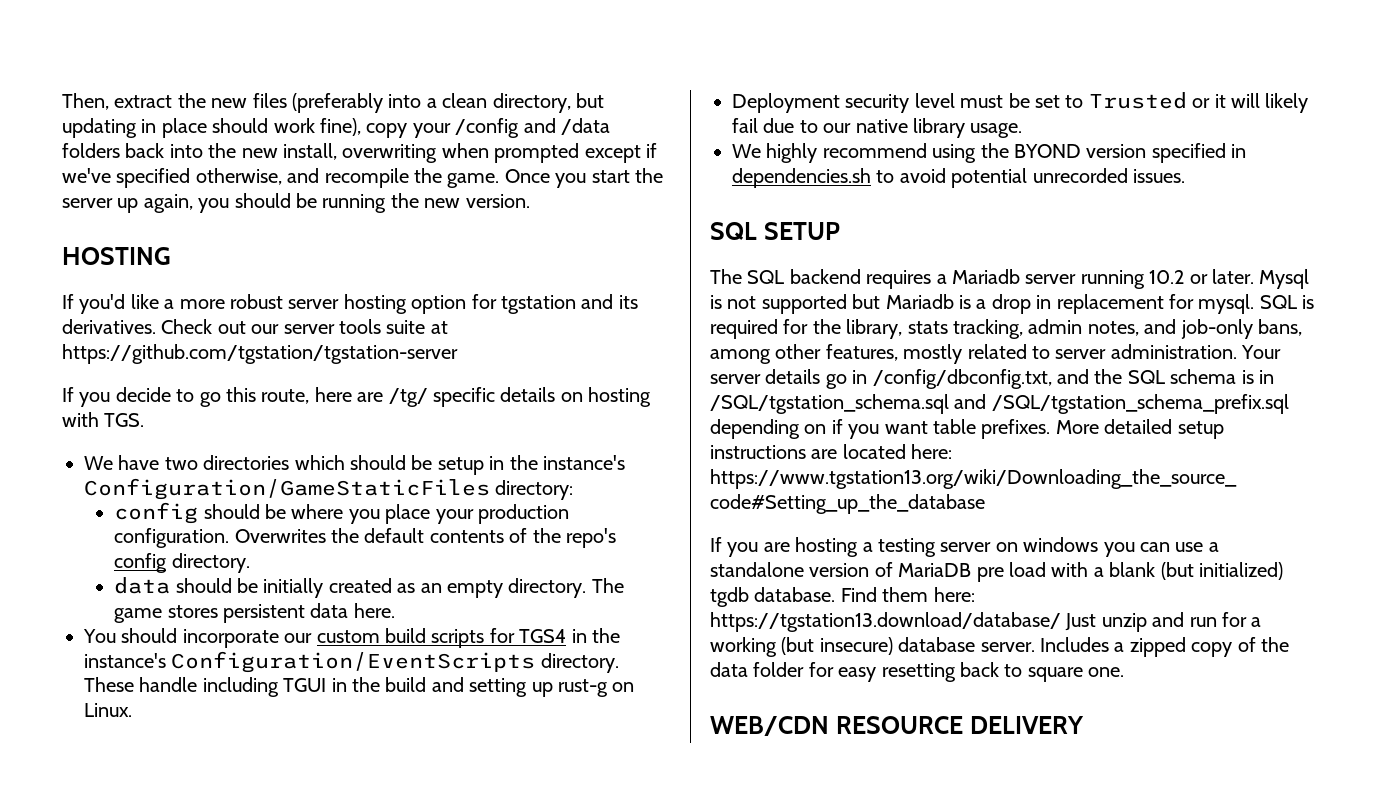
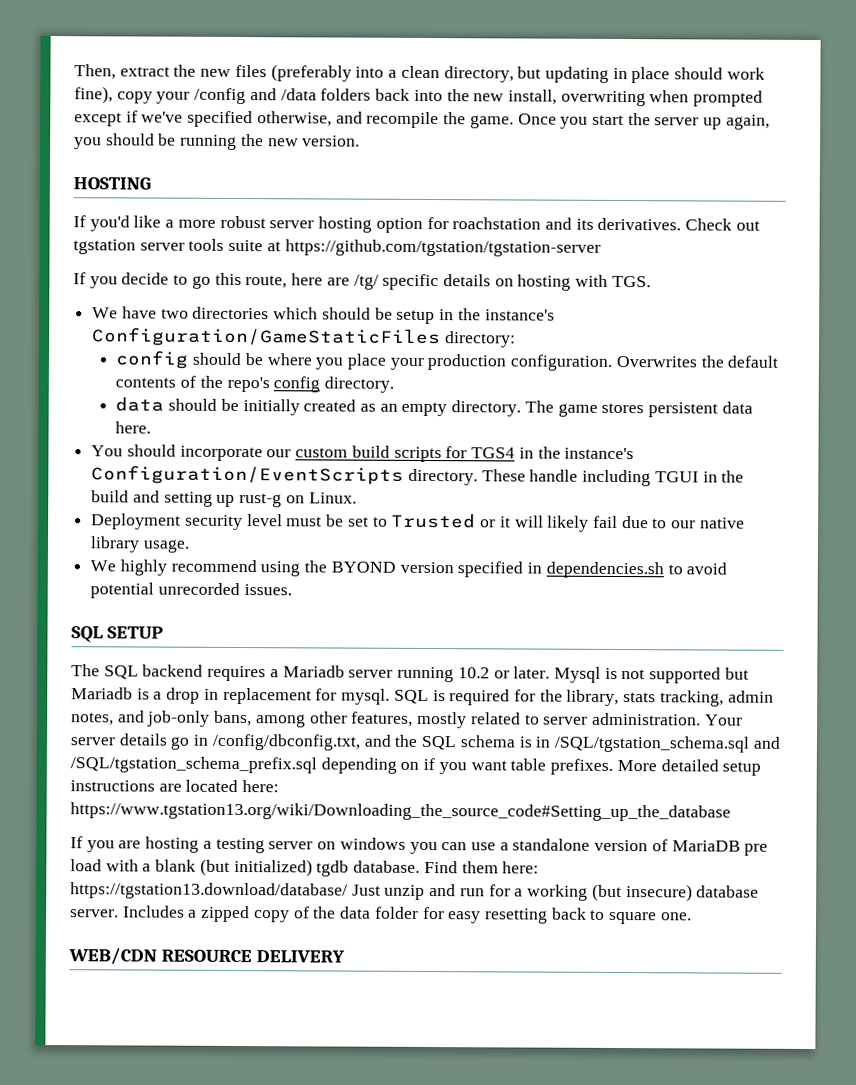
[500,295,576,314] tgstation -> [452,217,542,230] roachstation
[251,324,280,334] our -> [73,239,136,255] tgstation

